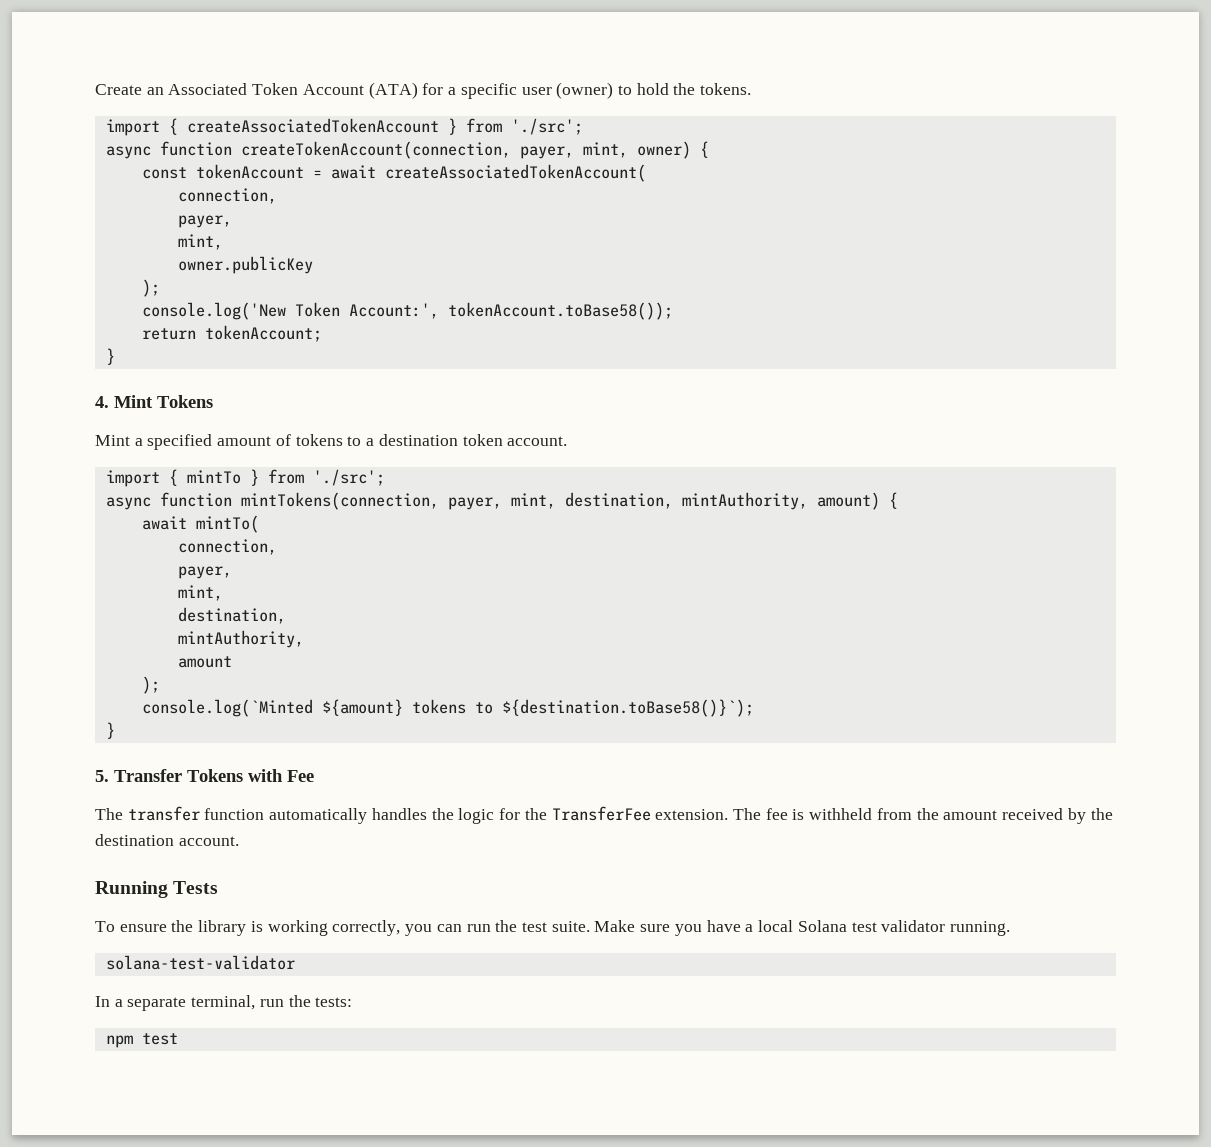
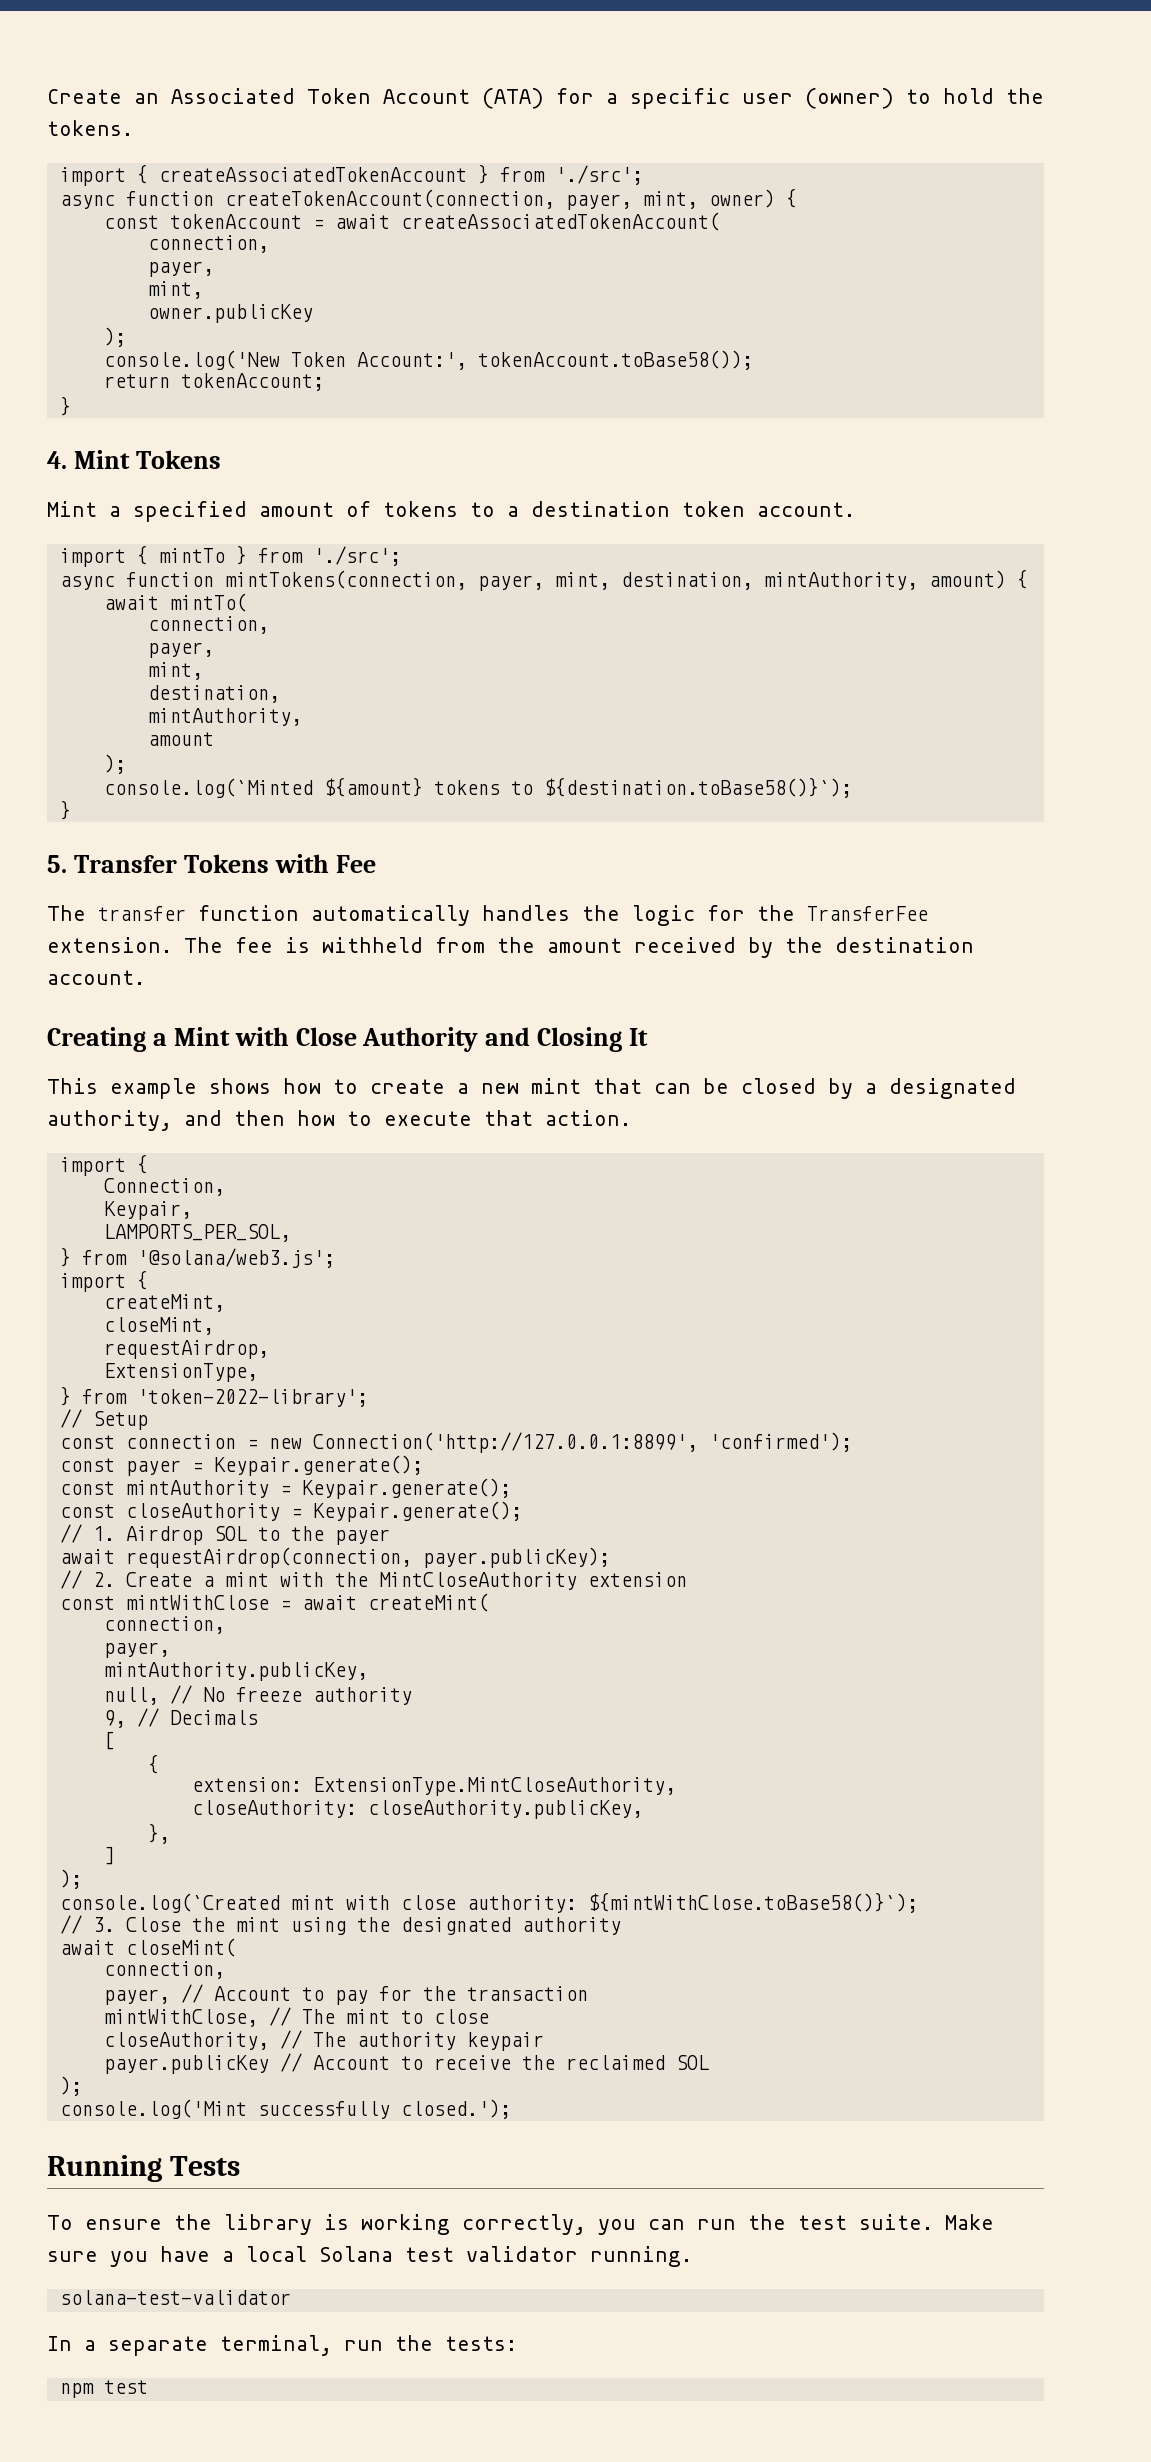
(239, 841) none -> [47,1027,649,1052] [47,1078,1016,1099] [47,1110,631,1131] [59,1154,148,1176] [103,1178,225,1196] [103,1201,192,1220] [103,1224,291,1242] [59,1247,335,1268] [59,1270,148,1292] [103,1294,225,1312] [103,1317,214,1335] [103,1340,269,1359] [103,1363,258,1382] [59,1386,368,1407] [59,1409,148,1430] [59,1432,852,1453] [59,1455,423,1476] [59,1478,511,1499] [59,1501,522,1522] [59,1524,390,1545] [59,1547,610,1568] [59,1570,687,1590] [59,1593,489,1612] [103,1616,225,1634] [103,1642,170,1658] [103,1662,368,1681] [103,1685,412,1705] [103,1708,258,1728] [103,1731,115,1750] [147,1754,159,1774] [191,1777,676,1796] [191,1800,643,1819] [147,1823,170,1844] [103,1846,115,1865] [59,1869,82,1889] [59,1892,918,1913] [59,1915,621,1935] [59,1938,236,1957] [103,1961,225,1979] [103,1984,588,2005] [103,2007,489,2027] [103,2030,544,2051] [103,2053,709,2074] [59,2076,82,2096] [59,2099,511,2119] // Creating a Mint with Close Authority and Closing It // This example shows how to create a new mint that can be closed by a designated authority, and then how to execute that action. // import { // Connection, // Keypair, // LAMPORTS_PER_SOL, // } from '@solana/web3.js'; // import { // createMint, // closeMint, // requestAirdrop, // ExtensionType, // } from 'token-2022-library'; // // Setup // const connection = new Connection('http://127.0.0.1:8899', 'confirmed'); // const payer = Keypair.generate(); // const mintAuthority = Keypair.generate(); // const closeAuthority = Keypair.generate(); // // 1. Airdrop SOL to the payer // await requestAirdrop(connection, payer.publicKey); // // 2. Create a mint with the MintCloseAuthority extension // const mintWithClose = await createMint( // connection, // payer, // mintAuthority.publicKey, // null, // No freeze authority // 9, // Decimals // [ // { // extension: ExtensionType.MintCloseAuthority, // closeAuthority: closeAuthority.publicKey, // }, // ] // ); // console.log(`Created mint with close authority: ${mintWithClose.toBase58()}`); // // 3. Close the mint using the designated authority // await closeMint( // connection, // payer, // Account to pay for the transaction // mintWithClose, // The mint to close // closeAuthority, // The authority keypair // payer.publicKey // Account to receive the reclaimed SOL // ); // console.log('Mint successfully closed.');

